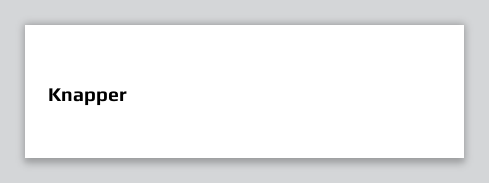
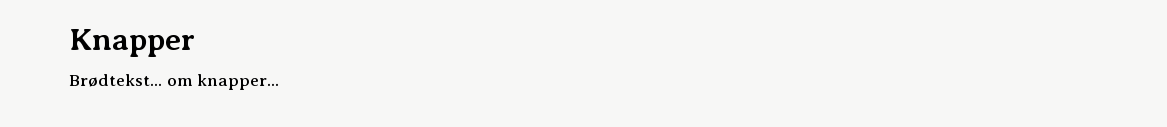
(127, 97) none -> [69,74,280,90] // Brødtekst... om knapper...

